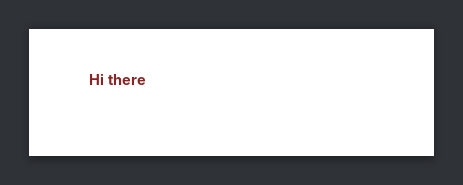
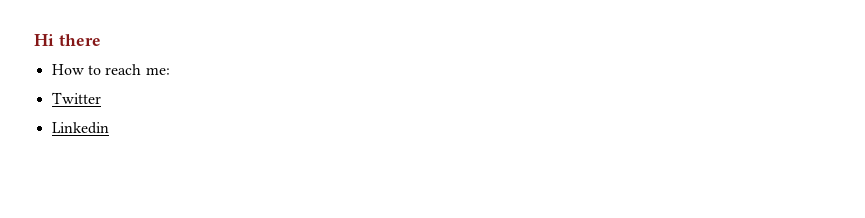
(146, 79) none -> [51,64,170,75] [51,92,101,104] [51,122,109,134] // How to reach me: // Twitter // Linkedin

